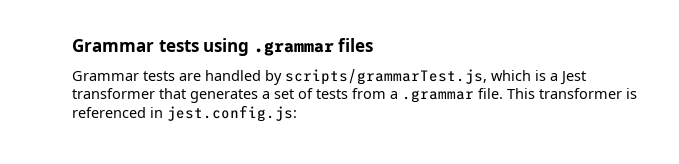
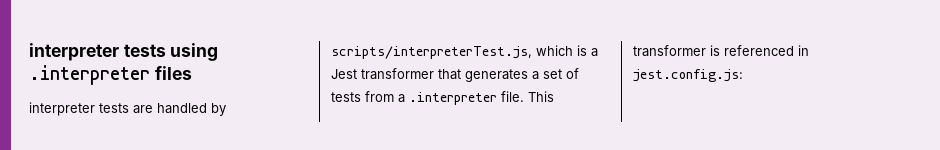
[72,39,154,52] Grammar -> [29,43,119,61] interpreter
[253,41,334,56] .grammar -> [29,65,150,85] .interpreter
[72,71,139,81] Grammar -> [29,102,95,116] interpreter
[285,69,487,85] scripts/grammarTest.js, -> [331,46,532,59] scripts/interpreterTest.js,
[402,90,474,103] .grammar -> [409,92,497,105] .interpreter

